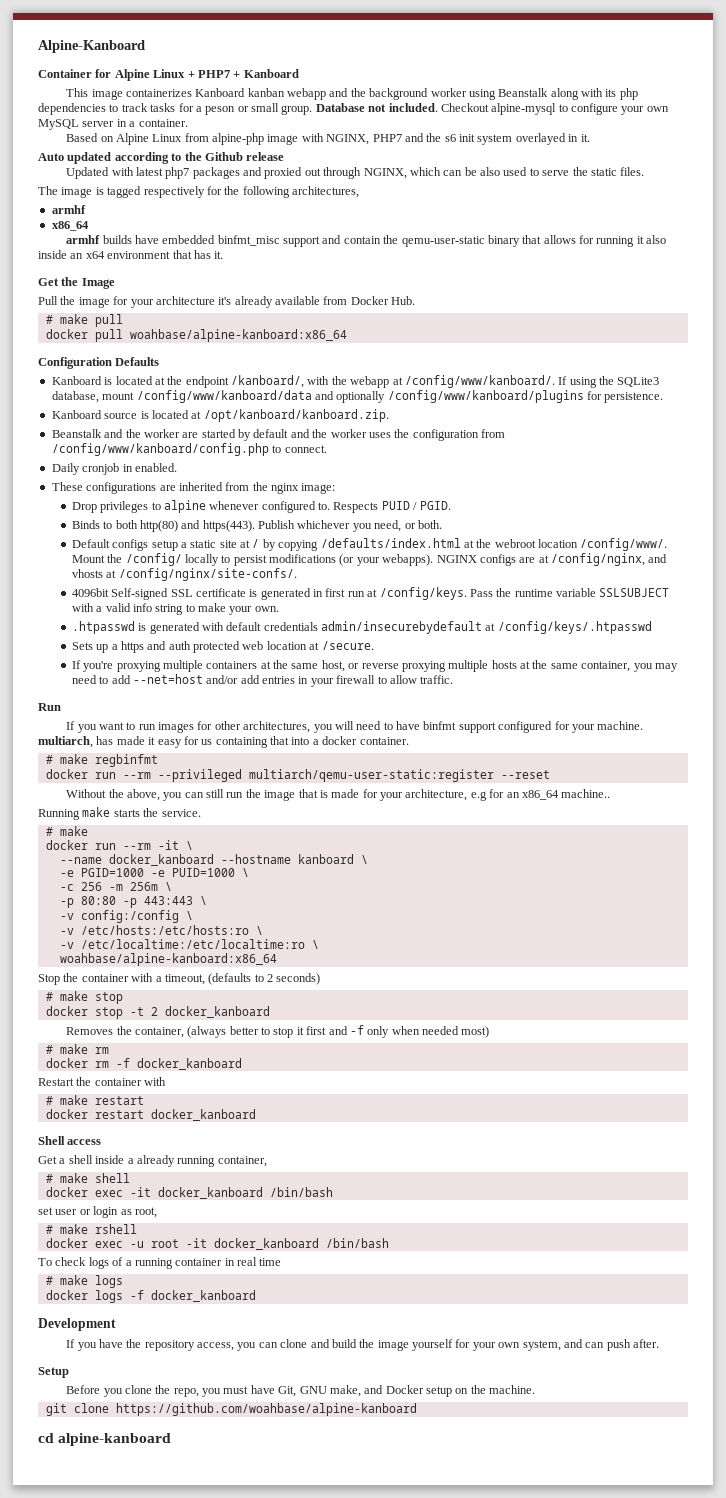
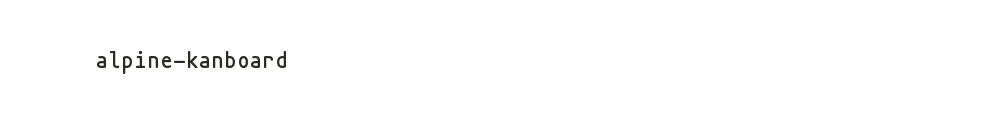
[38,40,145,53] [38,69,299,81] [66,88,638,100] [38,103,669,115] [38,119,188,130] [66,133,590,145] [38,152,285,164] [66,167,645,179] [38,186,359,198] [51,205,86,214] [51,221,89,231] [66,235,667,247] [38,250,224,259] [38,277,115,289] [38,296,416,308] [45,314,123,327] [45,329,347,342] [38,357,160,369] [51,375,660,388] [51,390,664,403] [51,409,389,422] [51,429,505,441] [51,443,327,456] [51,463,177,475] [51,482,336,494] [71,500,451,513] [71,520,442,532] [71,538,668,551] [71,553,668,566] [71,568,297,581] [71,587,670,600] [71,603,279,615] [71,621,652,634] [71,641,374,653] [71,660,678,672] [71,674,454,687] [38,703,61,711] [66,721,644,733] [38,736,409,748] [45,754,158,767] [45,769,550,782] [66,789,611,801] [38,807,201,820] [45,826,88,836] [45,840,193,850] [59,854,368,866] [59,868,249,877] [59,882,172,891] [59,896,207,908] [59,910,193,923] [59,925,263,935] [59,939,319,949] [59,953,277,966] [38,973,321,985] [45,991,123,1004] [45,1006,270,1019] [66,1025,490,1038] [45,1044,109,1054] [45,1058,242,1070] [38,1077,167,1086] [45,1095,144,1105] [45,1109,256,1121] [38,1136,102,1145] [38,1155,267,1167] [45,1173,130,1183] [45,1187,333,1199] [38,1206,157,1218] [45,1224,137,1234] [45,1238,389,1250] [38,1257,282,1269] [45,1275,123,1288] [45,1290,256,1303] [38,1318,116,1331] [66,1339,660,1351] [38,1367,69,1378] [66,1385,536,1397] [45,1403,417,1416] [38,1433,54,1443] Alpine-Kanboard // Container for Alpine Linux + PHP7 + Kanboard // This image containerizes Kanboard kanban webapp and the background worker using Beanstalk along with its php dependencies to track tasks for a peson or small group. Database not included. Checkout alpine-mysql to configure your own MySQL server in a container. // Based on Alpine Linux from alpine-php image with NGINX, PHP7 and the s6 init system overlayed in it. // Auto updated according to the Github release // Updated with latest php7 packages and proxied out through NGINX, which can be also used to serve the static files. // The image is tagged respectively for the following architectures, // armhf // x86_64 // armhf builds have embedded binfmt_misc support and contain the qemu-user-static binary that allows for running it also inside an x64 environment that has it. // Get the Image // Pull the image for your architecture it's already available from Docker Hub. // # make pull // docker pull woahbase/alpine-kanboard:x86_64 // Configuration Defaults // Kanboard is located at the endpoint /kanboard/, with the webapp at /config/www/kanboard/. If using the SQLite3 database, mount /config/www/kanboard/data and optionally /config/www/kanboard/plugins for persistence. // Kanboard source is located at /opt/kanboard/kanboard.zip. // Beanstalk and the worker are started by default and the worker uses the configuration from /config/www/kanboard/config.php to connect. // Daily cronjob in enabled. // These configurations are inherited from the nginx image: // Drop privileges to alpine whenever configured to. Respects PUID / PGID. // Binds to both http(80) and https(443). Publish whichever you need, or both. // Default configs setup a static site at / by copying /defaults/index.html at the webroot location /config/www/. Mount the /config/ locally to persist modifications (or your webapps). NGINX configs are at /config/nginx, and vhosts at /config/nginx/site-confs/. // 4096bit Self-signed SSL certificate is generated in first run at /config/keys. Pass the runtime variable SSLSUBJECT with a valid info string to make your own. // .htpasswd is generated with default credentials admin/insecurebydefault at /config/keys/.htpasswd // Sets up a https and auth protected web location at /secure. // If you're proxying multiple containers at the same host, or reverse proxying multiple hosts at the same container, you may need to add --net=host and/or add entries in your firewall to allow traffic. // Run // If you want to run images for other architectures, you will need to have binfmt support configured for your machine. multiarch, has made it easy for us containing that into a docker container. // # make regbinfmt // docker run --rm --privileged multiarch/qemu-user-static:register --reset // Without the above, you can still run the image that is made for your architecture, e.g for an x86_64 machine.. // Running make starts the service. // # make // docker run --rm -it \ // --name docker_kanboard --hostname kanboard \ // -e PGID=1000 -e PUID=1000 \ // -c 256 -m 256m \ // -p 80:80 -p 443:443 \ // -v config:/config \ // -v /etc/hosts:/etc/hosts:ro \ // -v /etc/localtime:/etc/localtime:ro \ // woahbase/alpine-kanboard:x86_64 // Stop the container with a timeout, (defaults to 2 seconds) // # make stop // docker stop -t 2 docker_kanboard // Removes the container, (always better to stop it first and -f only when needed most) // # make rm // docker rm -f docker_kanboard // Restart the container with // # make restart // docker restart docker_kanboard // Shell access // Get a shell inside a already running container, // # make shell // docker exec -it docker_kanboard /bin/bash // set user or login as root, // # make rshell // docker exec -u root -it docker_kanboard /bin/bash // To check logs of a running container in real time // # make logs // docker logs -f docker_kanboard // Development // If you have the repository access, you can clone and build the image yourself for your own system, and can push after. // Setup // Before you clone the repo, you must have Git, GNU make, and Docker setup on the machine. // git clone https://github.com/woahbase/alpine-kanboard // cd -> (96, 62) none

